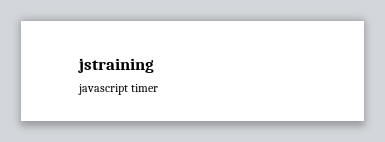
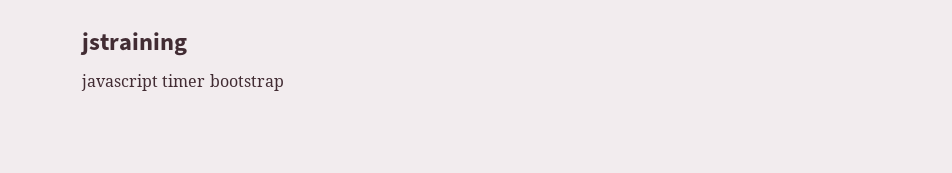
(159, 88) none -> [209,74,284,91] bootstrap

